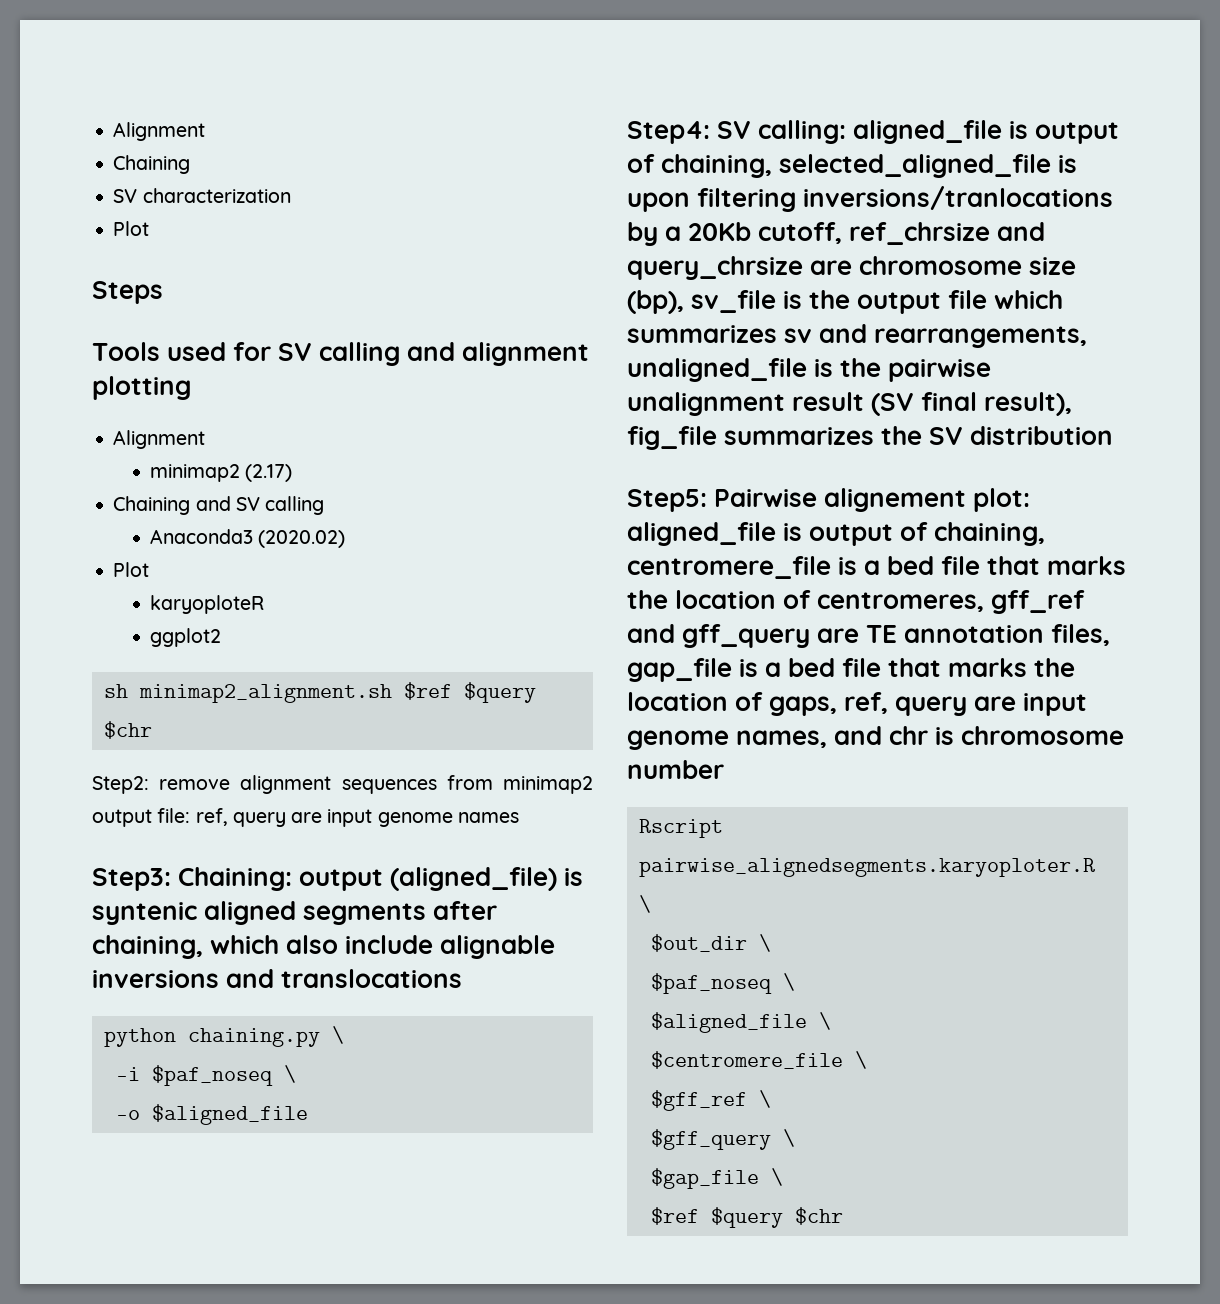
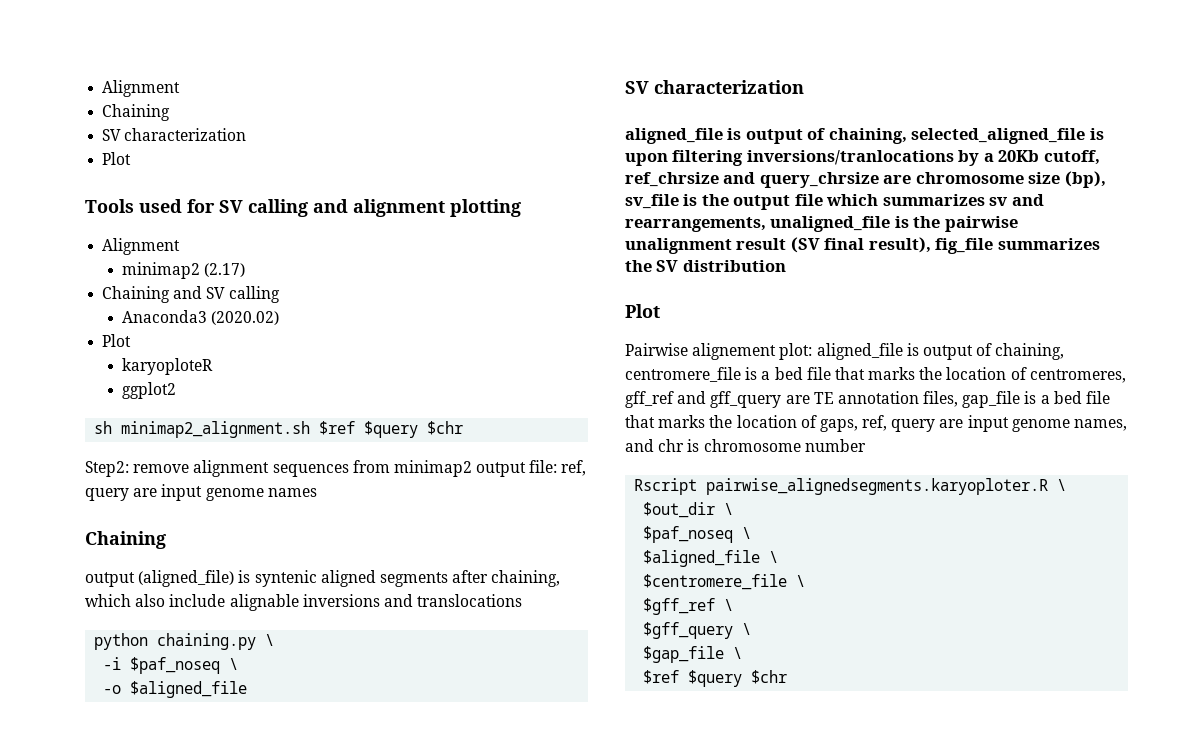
[92,281,163,304] // Steps -> (132, 158) none
[92,867,293,891] Step3: Chaining: -> [85,531,166,549] Chaining //
[627,120,847,144] Step4: SV calling: -> [625,80,804,94] SV characterization //
[627,489,707,512] Step5: -> [625,304,660,318] Plot //

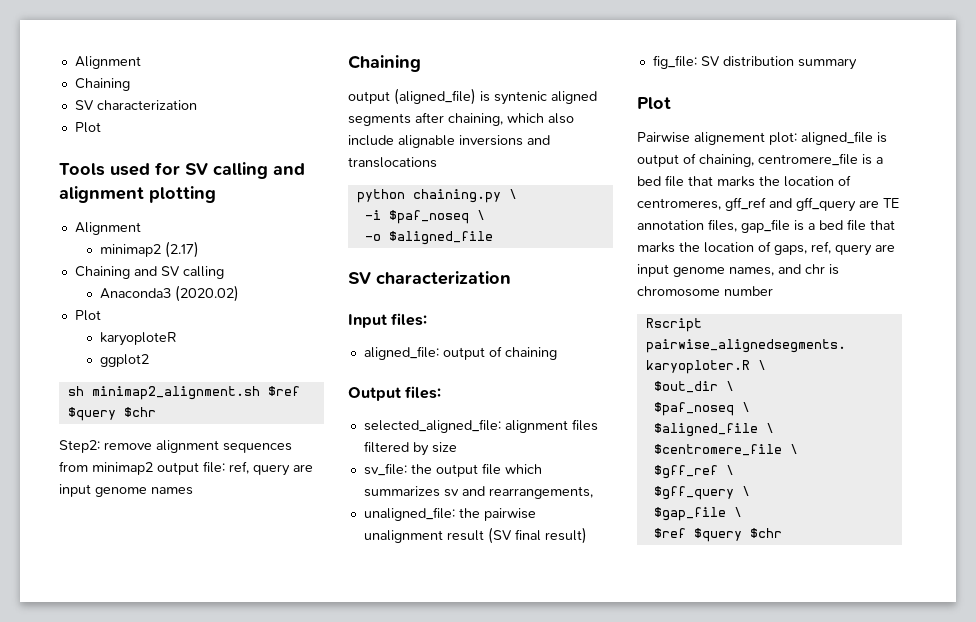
[625,128,1104,144] [625,150,1100,166] [625,171,1106,188] [625,194,698,209] aligned_file is output of chaining, selected_aligned_file is upon filtering inversions/tranlocations by a 20Kb cutoff, ref_chrsize and query_chrsize are chromosome size (bp), sv_file is -> [348,313,428,328] [363,346,557,360] [348,386,442,401] [363,419,598,433] [363,441,457,456] [363,463,407,476] Input files: // aligned_file: output of chaining // Output files: // selected_aligned_file: alignment files filtered by size // sv_file:
[770,216,909,232] unaligned_file is -> [363,507,455,521] // unaligned_file:
[868,237,1100,254] [625,260,652,272] result), fig_file summarizes the -> [544,527,587,544] [652,55,697,69] result) // fig_file:
(786, 266) none -> [797,58,857,70] summary

